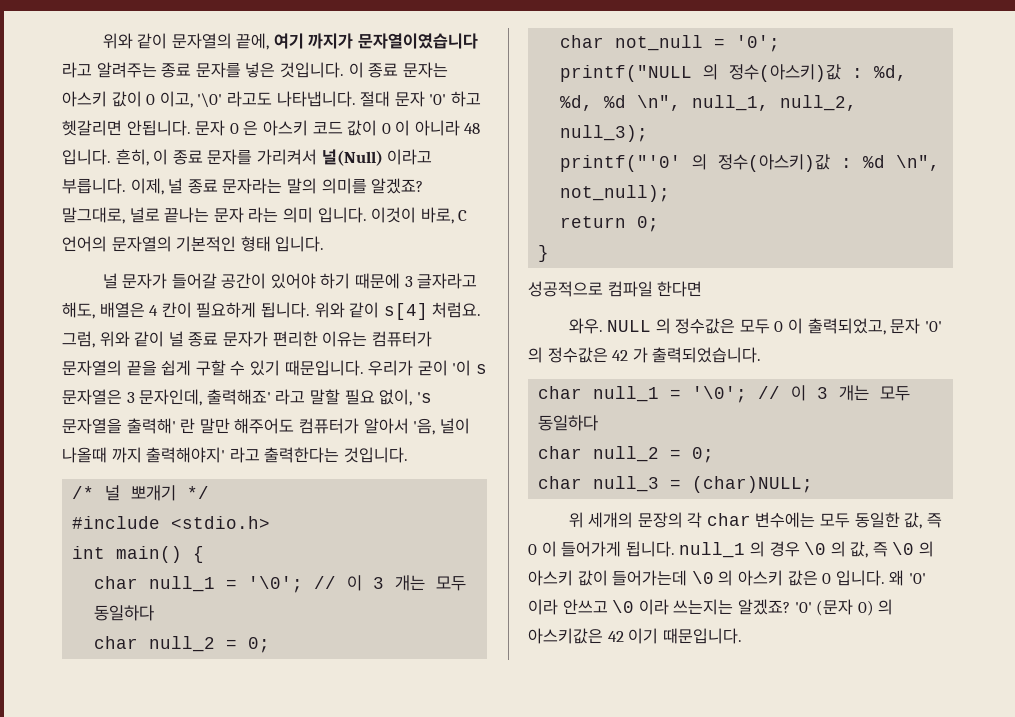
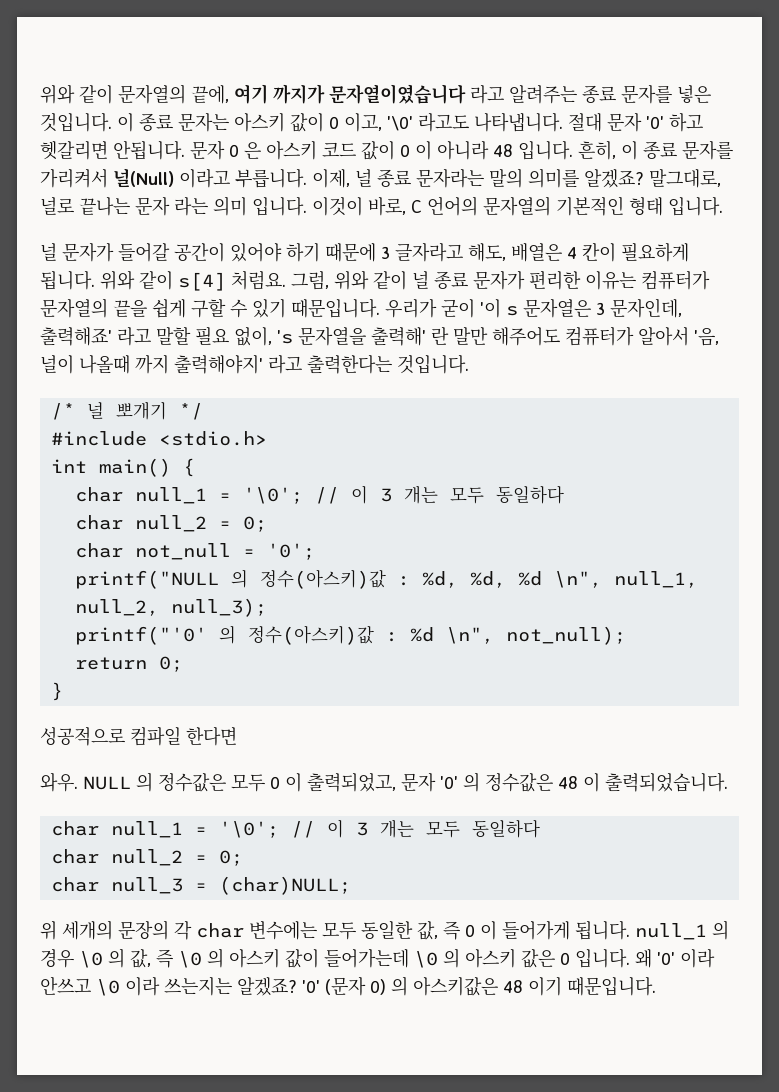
[612,347,648,363] 42 가 -> [558,773,600,792] 48 이
[607,631,624,642] 42 -> [503,980,523,993] 48

